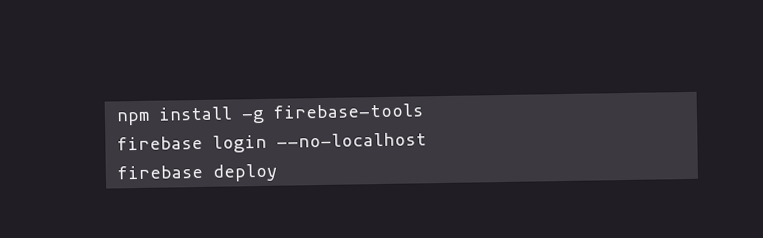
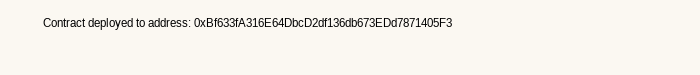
[115,103,423,126] [116,132,427,153] [116,163,277,182] npm install -g firebase-tools // firebase login --no-localhost // firebase deploy -> [43,18,453,30] Contract deployed to address: 0xBf633fA316E64DbcD2df136db673EDd7871405F3

